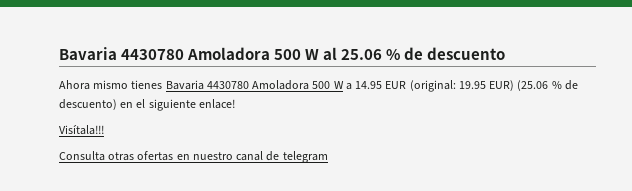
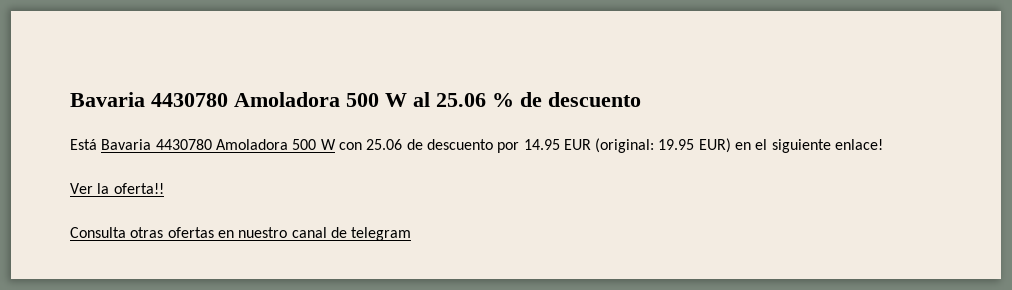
[59,80,352,90] Ahora mismo tienes Bavaria 4430780 Amoladora 500 W a -> [70,139,520,153] Está Bavaria 4430780 Amoladora 500 W con 25.06 de descuento por
[517,80,578,91] [59,99,117,110] (25.06 % de descuento) -> (731, 145) none
[59,125,104,135] Visítala!!! -> [70,183,164,194] Ver la oferta!!

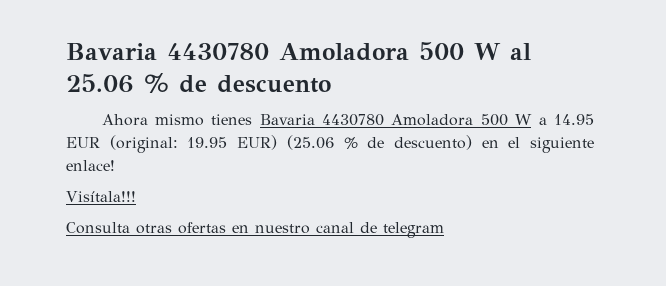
[70,139,520,153] Está Bavaria 4430780 Amoladora 500 W con 25.06 de descuento por -> [101,114,547,126] Ahora mismo tienes Bavaria 4430780 Amoladora 500 W a
(731, 145) none -> [286,135,472,150] (25.06 % de descuento)
[70,183,164,194] Ver la oferta!! -> [66,191,136,202] Visítala!!!

